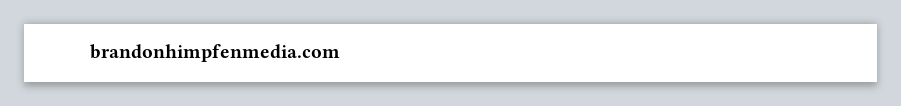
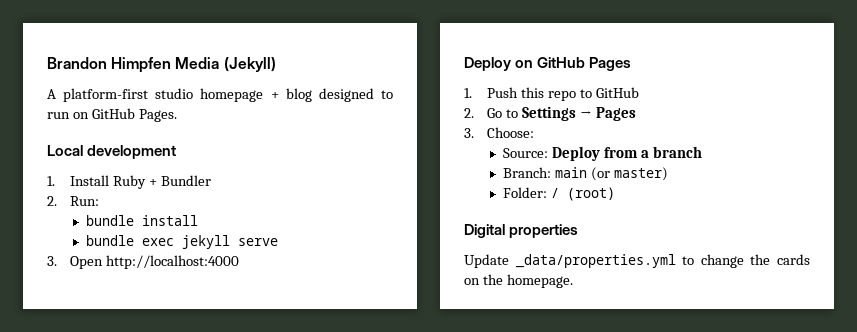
[90,44,340,62] brandonhimpfenmedia.com -> [47,57,276,73] [47,88,393,102] [47,108,177,122] [47,145,177,159] [47,175,212,189] [47,196,100,206] [86,215,199,226] [86,235,279,249] [47,255,240,269] [464,57,632,71] [464,87,639,101] [464,106,636,121] [464,127,535,138] [503,146,702,161] [503,167,669,181] [503,187,616,201] [464,224,579,238] [464,254,810,268] [464,274,573,288] Brandon Himpfen Media (Jekyll) // A platform-first studio homepage + blog designed to run on GitHub Pages. // Local development // 1. Install Ruby + Bundler // 2. Run: // bundle install // bundle exec jekyll serve // 3. Open http://localhost:4000 // Deploy on GitHub Pages // 1. Push this repo to GitHub // 2. Go to Settings → Pages // 3. Choose: // Source: Deploy from a branch // Branch: main (or master) // Folder: / (root) // Digital properties // Update _data/properties.yml to change the cards on the homepage.

